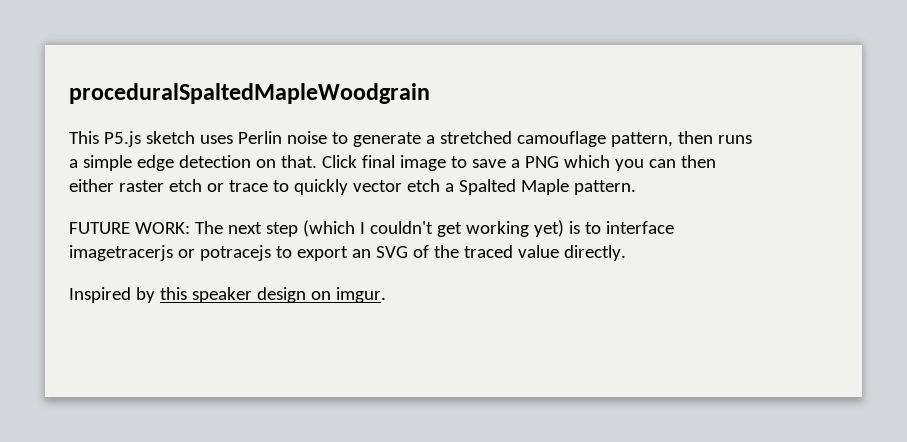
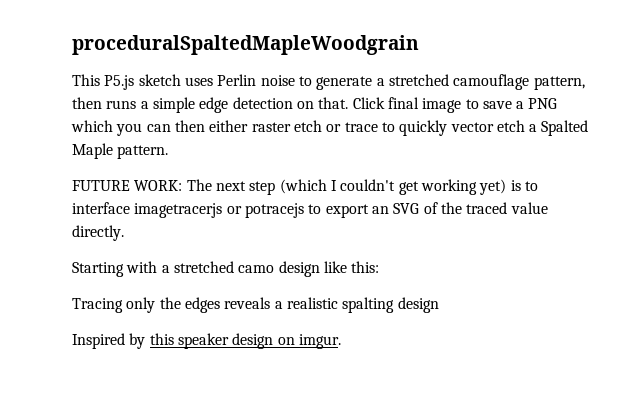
(626, 253) none -> [72,261,380,277] [72,297,439,313] // Starting with a stretched camo design like this: // Tracing only the edges reveals a realistic spalting design

